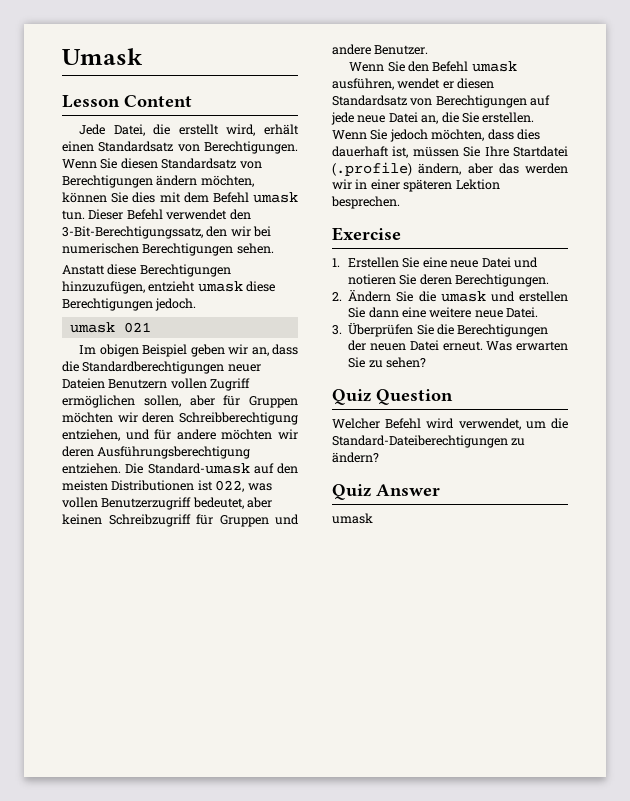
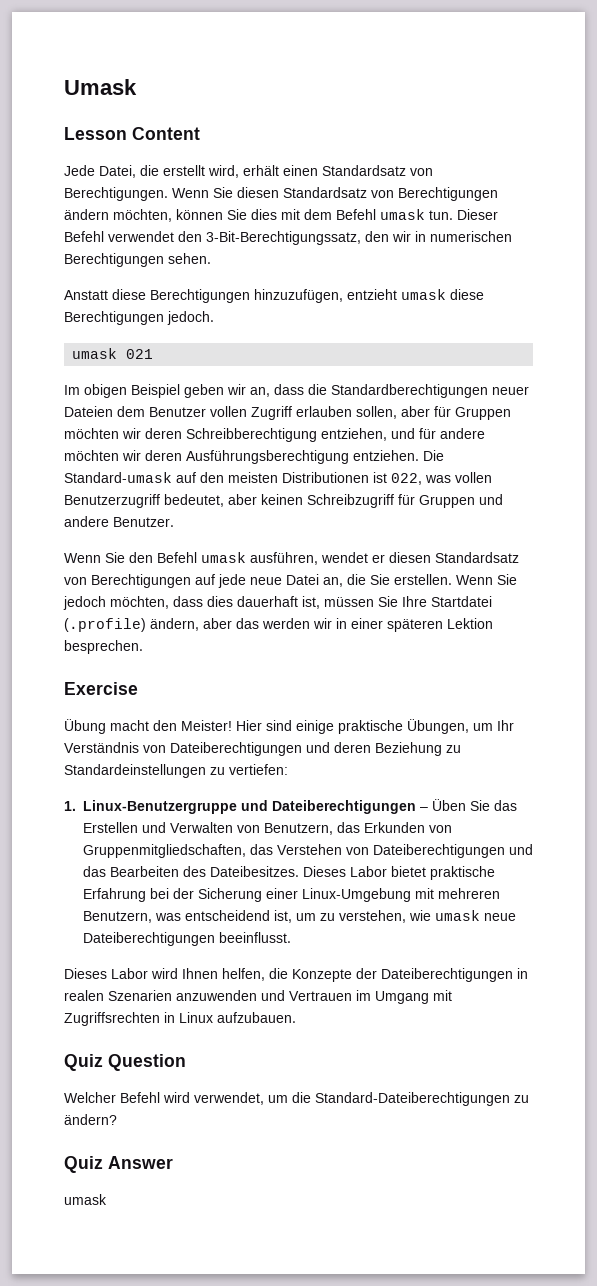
[253,226,272,237] bei -> [415,231,426,242] in
[108,379,168,389] Benutzern -> [117,406,206,417] dem Benutzer
[62,395,135,408] ermöglichen -> [296,406,352,417] erlauben
[332,257,538,268] [348,274,550,287] [332,290,568,302] [348,307,539,318] [332,323,549,337] [348,340,568,351] [348,357,426,368] 1. Erstellen Sie eine neue Datei und notieren Sie deren Berechtigungen. // 2. Ändern Sie die umask und erstellen Sie dann eine weitere neue Datei. // 3. Überprüfen Sie die Berechtigungen der neuen Datei erneut. Was erwarten Sie zu sehen? -> [64,719,514,734] [64,742,461,756] [64,764,288,778] [64,799,517,814] [83,822,452,835] [83,844,533,858] [83,866,495,880] [83,888,500,902] [83,910,516,923] [83,932,291,946] [64,968,528,982] [64,990,452,1004] [64,1012,296,1026] Übung macht den Meister! Hier sind einige praktische Übungen, um Ihr Verständnis von Dateiberechtigungen und deren Beziehung zu Standardeinstellungen zu vertiefen: // 1. Linux-Benutzergruppe und Dateiberechtigungen – Üben Sie das Erstellen und Verwalten von Benutzern, das Erkunden von Gruppenmitgliedschaften, das Verstehen von Dateiberechtigungen und das Bearbeiten des Dateibesitzes. Dieses Labor bietet praktische Erfahrung bei der Sicherung einer Linux-Umgebung mit mehreren Benutzern, was entscheidend ist, um zu verstehen, wie umask neue Dateiberechtigungen beeinflusst. // Dieses Labor wird Ihnen helfen, die Konzepte der Dateiberechtigungen in realen Szenarien anzuwenden und Vertrauen im Umgang mit Zugriffsrechten in Linux aufzubauen.

